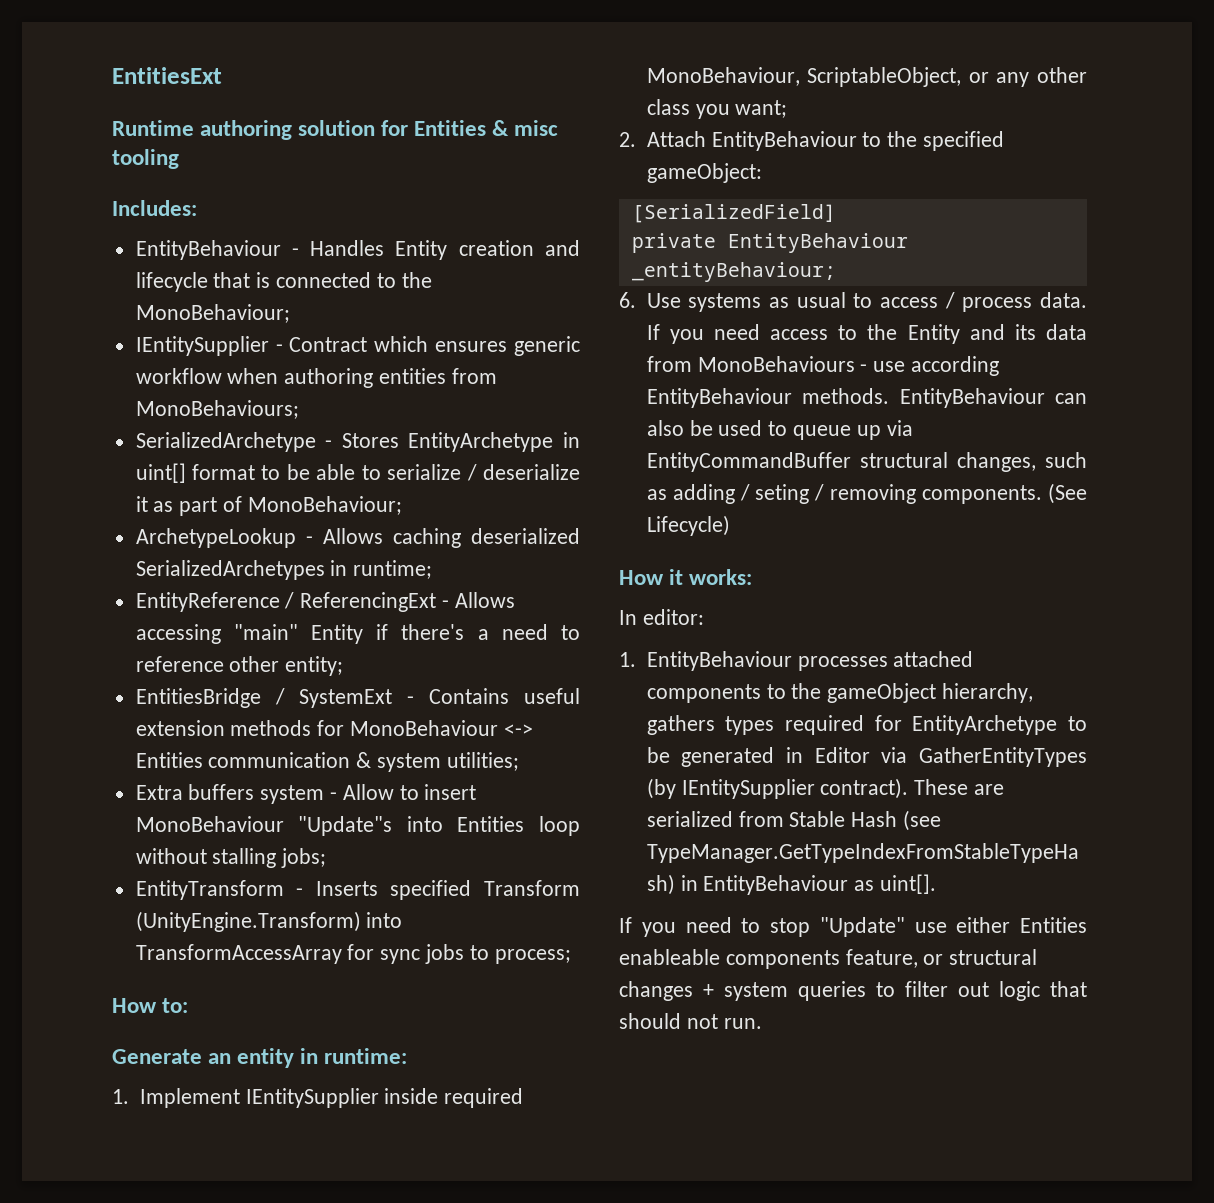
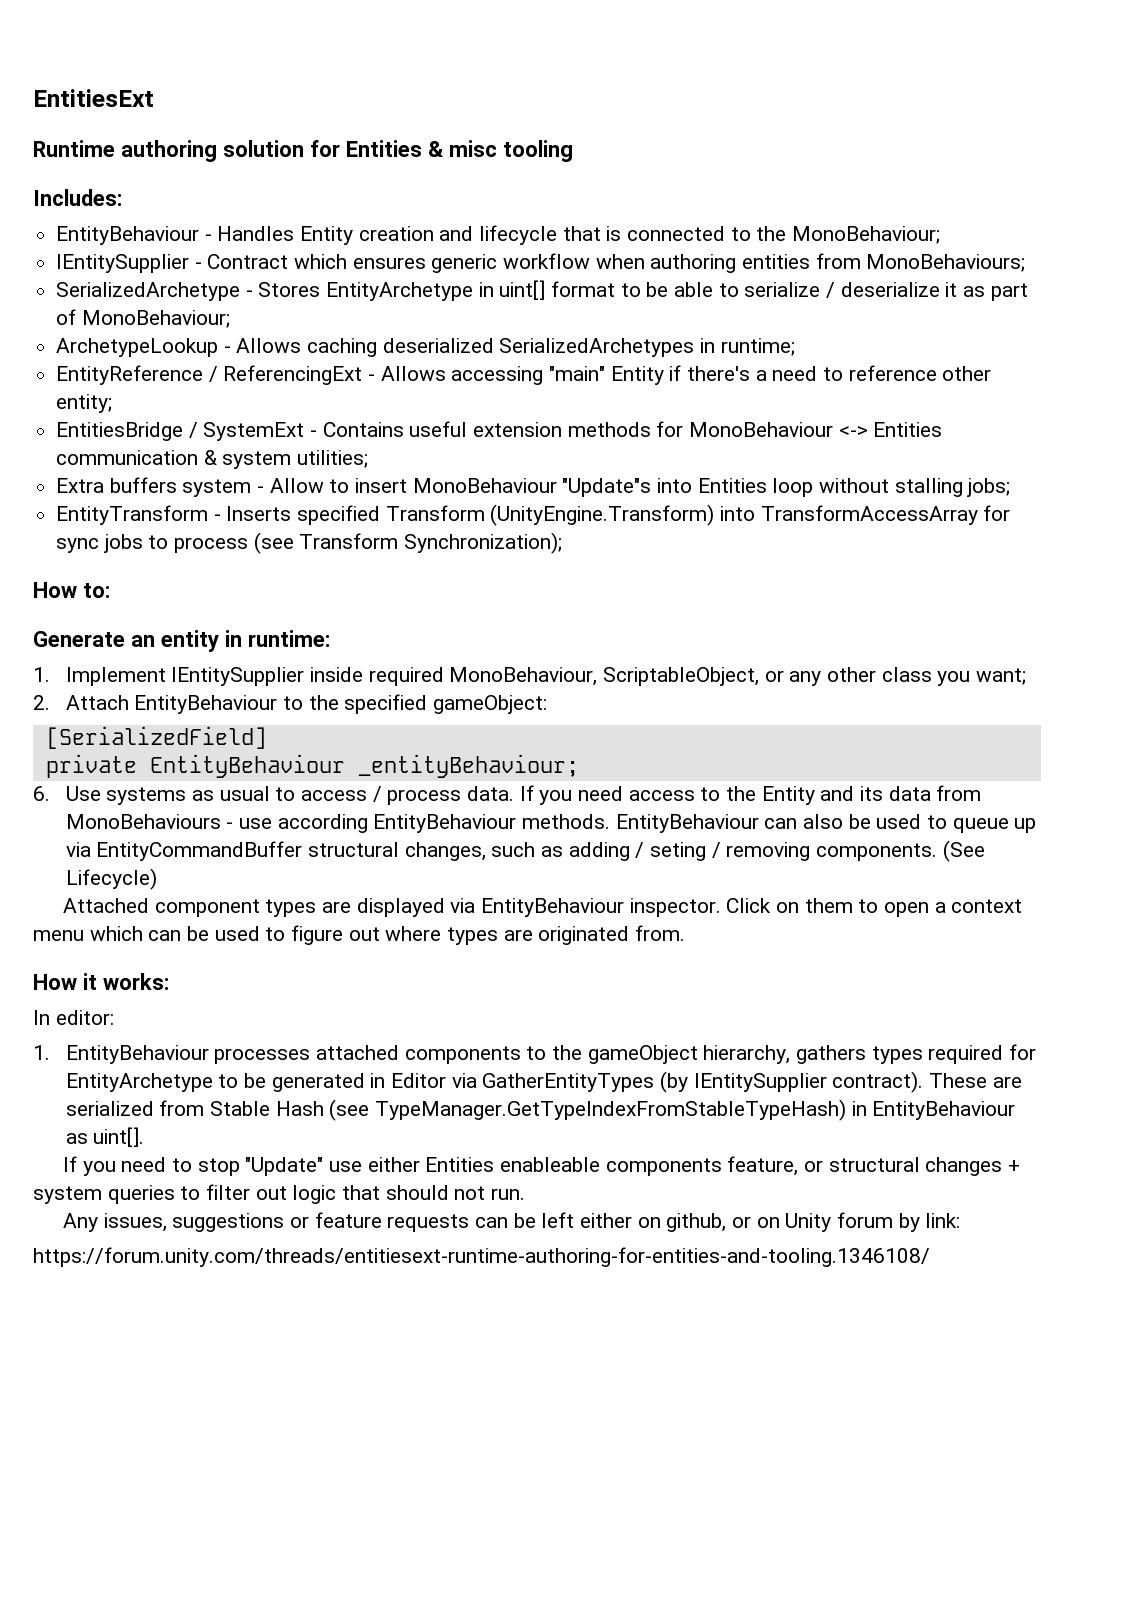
[494,949,571,964] process; -> [174,532,563,554] process (see Transform Synchronization);
(730, 525) none -> [62,898,1023,917] [33,925,686,945] // Attached component types are displayed via EntityBehaviour inspector. Click on them to open a context menu which can be used to figure out where types are originated from.
(762, 1023) none -> [62,1212,961,1232] [33,1247,930,1267] // Any issues, suggestions or feature requests can be left either on github, or on Unity forum by link: // https://forum.unity.com/threads/entitiesext-runtime-authoring-for-entities-and-tooling.1346108/

